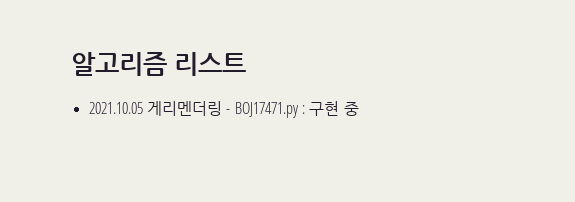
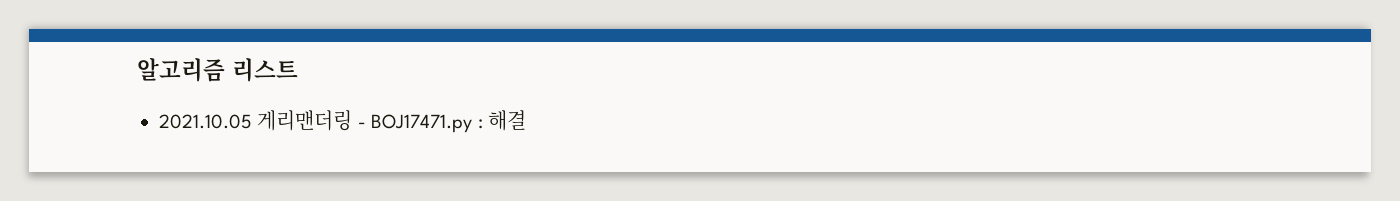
[146,101,222,116] 게리멘더링 -> [257,110,353,131] 게리맨더링
[309,101,359,116] 구현 중 -> [488,110,526,131] 해결

